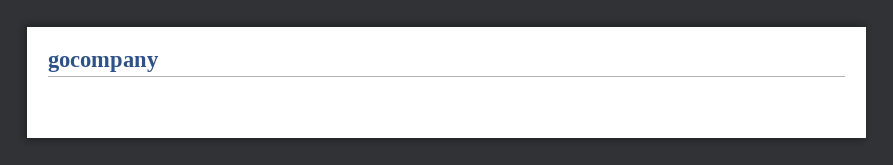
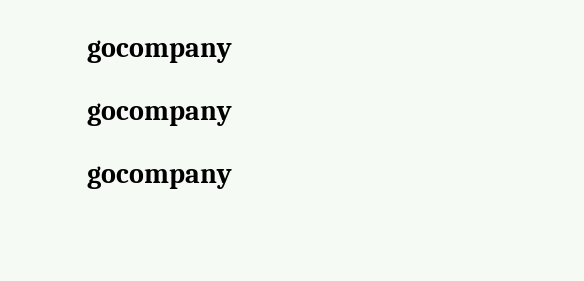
[48,55,159,72] gocompany -> [87,40,232,63] [87,103,232,126] [87,166,232,189] gocompany // gocompany // gocompany

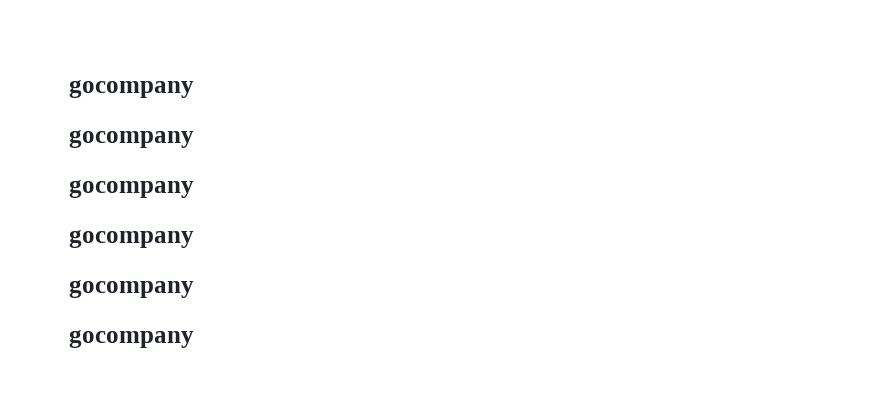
[87,40,232,63] [87,103,232,126] [87,166,232,189] gocompany // gocompany // gocompany -> [69,79,194,98] [69,129,194,148] [69,179,194,198] [69,229,194,248] [69,279,194,298] [69,329,194,348] gocompany // gocompany // gocompany // gocompany // gocompany // gocompany

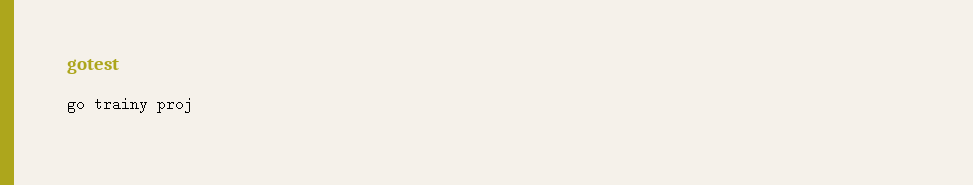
[69,79,194,98] [69,129,194,148] [69,179,194,198] [69,229,194,248] [69,279,194,298] [69,329,194,348] gocompany // gocompany // gocompany // gocompany // gocompany // gocompany -> [67,59,119,74] [67,97,193,113] gotest // go trainy proj

